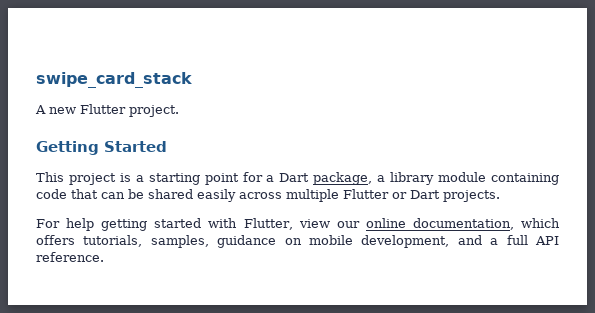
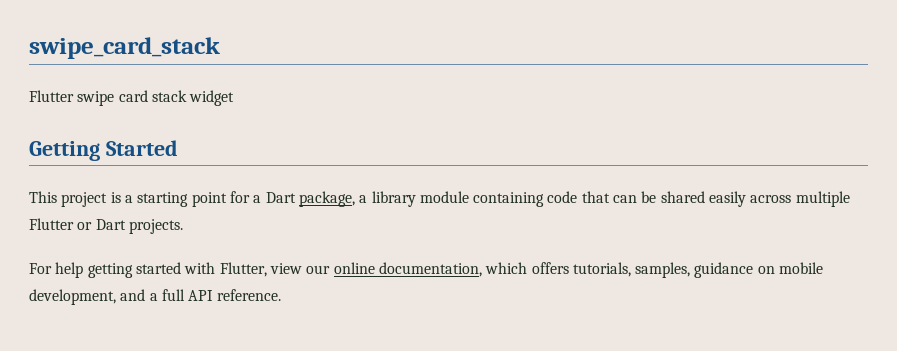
[35,104,179,117] A new Flutter project. -> [29,90,235,106] Flutter swipe card stack widget

